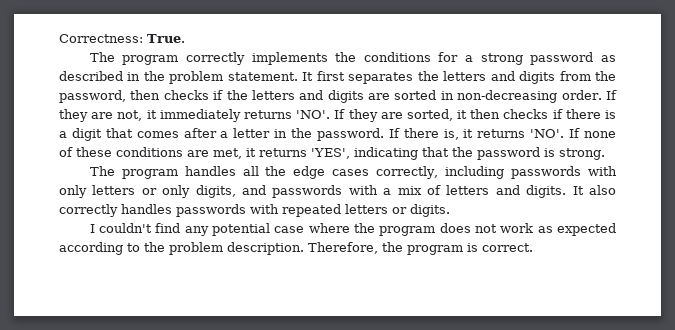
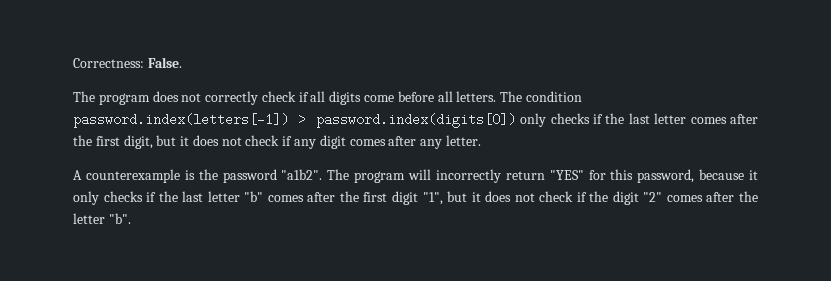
[147,34,185,43] [89,52,617,65] [59,71,616,84] [59,90,618,103] [59,109,616,122] [59,128,616,141] [59,147,605,160] [89,166,617,179] [59,185,616,198] [59,204,450,217] [89,223,617,236] [59,242,533,255] True. // The program correctly implements the conditions for a strong password as described in the problem statement. It first separates the letters and digits from the password, then checks if the letters and digits are sorted in non-decreasing order. If they are not, it immediately returns 'NO'. If they are sorted, it then checks if there is a digit that comes after a letter in the password. If there is, it returns 'NO'. If none of these conditions are met, it returns 'YES', indicating that the password is strong. // The program handles all the edge cases correctly, including passwords with only letters or only digits, and passwords with a mix of letters and digits. It also correctly handles passwords with repeated letters or digits. // I couldn't find any potential case where the program does not work as expected according to the problem description. Therefore, the program is correct. -> [147,57,182,68] [73,91,582,105] [73,113,759,128] [73,135,481,149] [73,169,758,183] [73,191,758,205] [73,213,131,224] False. // The program does not correctly check if all digits come before all letters. The condition password.index(letters[-1]) > password.index(digits[0]) only checks if the last letter comes after the first digit, but it does not check if any digit comes after any letter. // A counterexample is the password "a1b2". The program will incorrectly return "YES" for this password, because it only checks if the last letter "b" comes after the first digit "1", but it does not check if the digit "2" comes after the letter "b".

